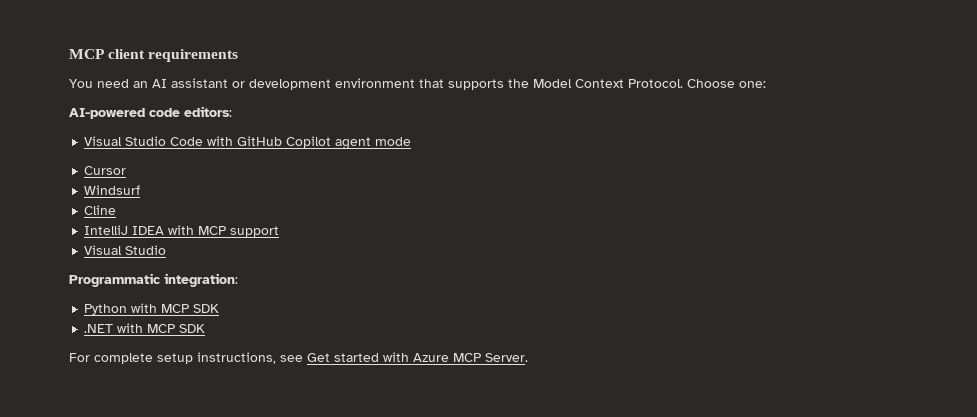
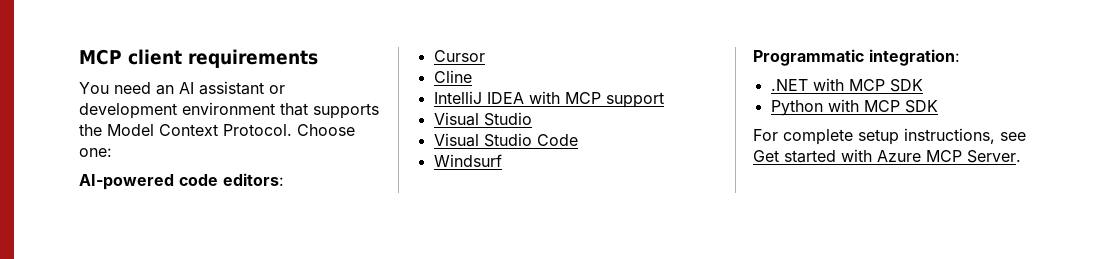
[84,136,412,150] // Visual Studio Code with GitHub Copilot agent mode -> (284, 179) none
[84,185,141,195] // Windsurf -> (485, 56) none
(167, 250) none -> [433,133,578,147] [433,154,502,167] // Visual Studio Code // Windsurf
[84,303,220,315] [84,324,114,333] Python with MCP SDK // .NET -> [770,78,923,92] [770,100,823,116] .NET with MCP SDK // Python

